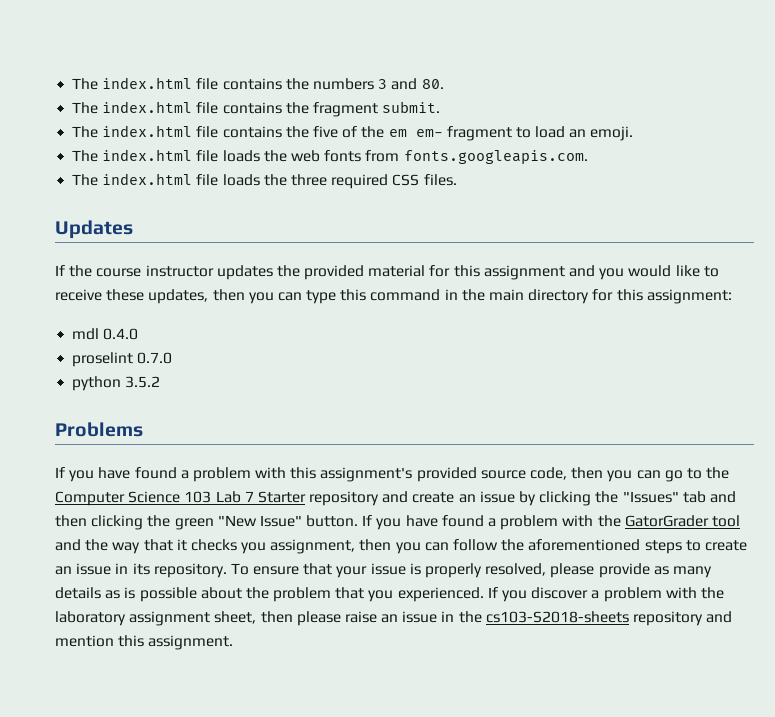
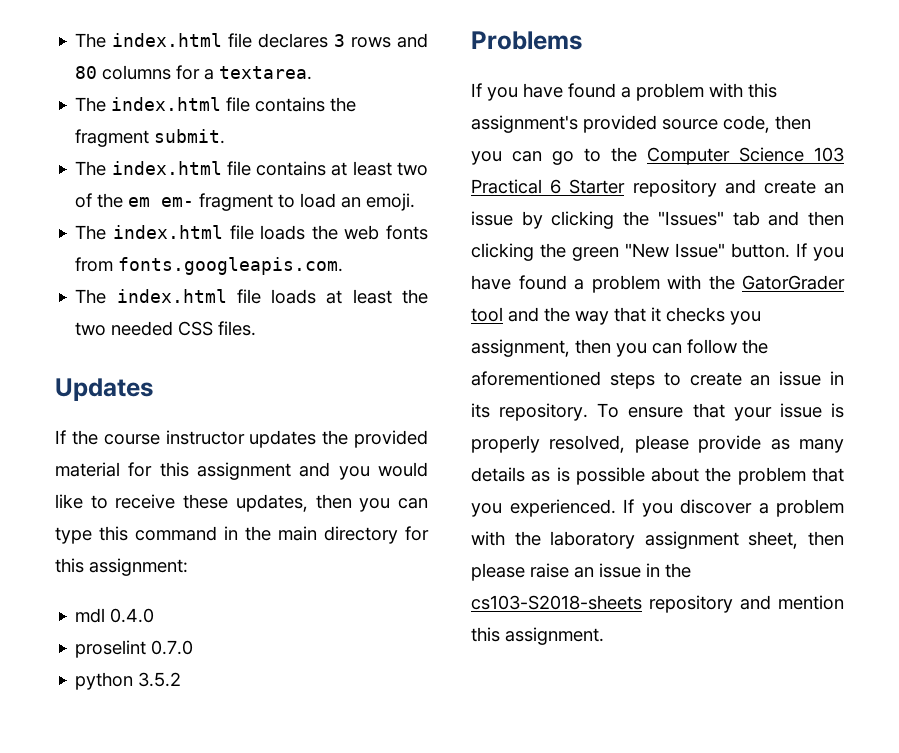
[72,77,444,90] The index.html file contains the numbers 3 and 80. -> [75,33,428,48] [75,65,313,80] The index.html file declares 3 rows and 80 columns for a textarea.
[285,126,338,138] the five -> [331,161,428,176] at least two
[263,174,389,189] the three required -> [326,289,428,304] [75,321,174,336] at least the two needed
[215,491,254,503] Lab 7 -> [471,179,562,194] Practical 6

